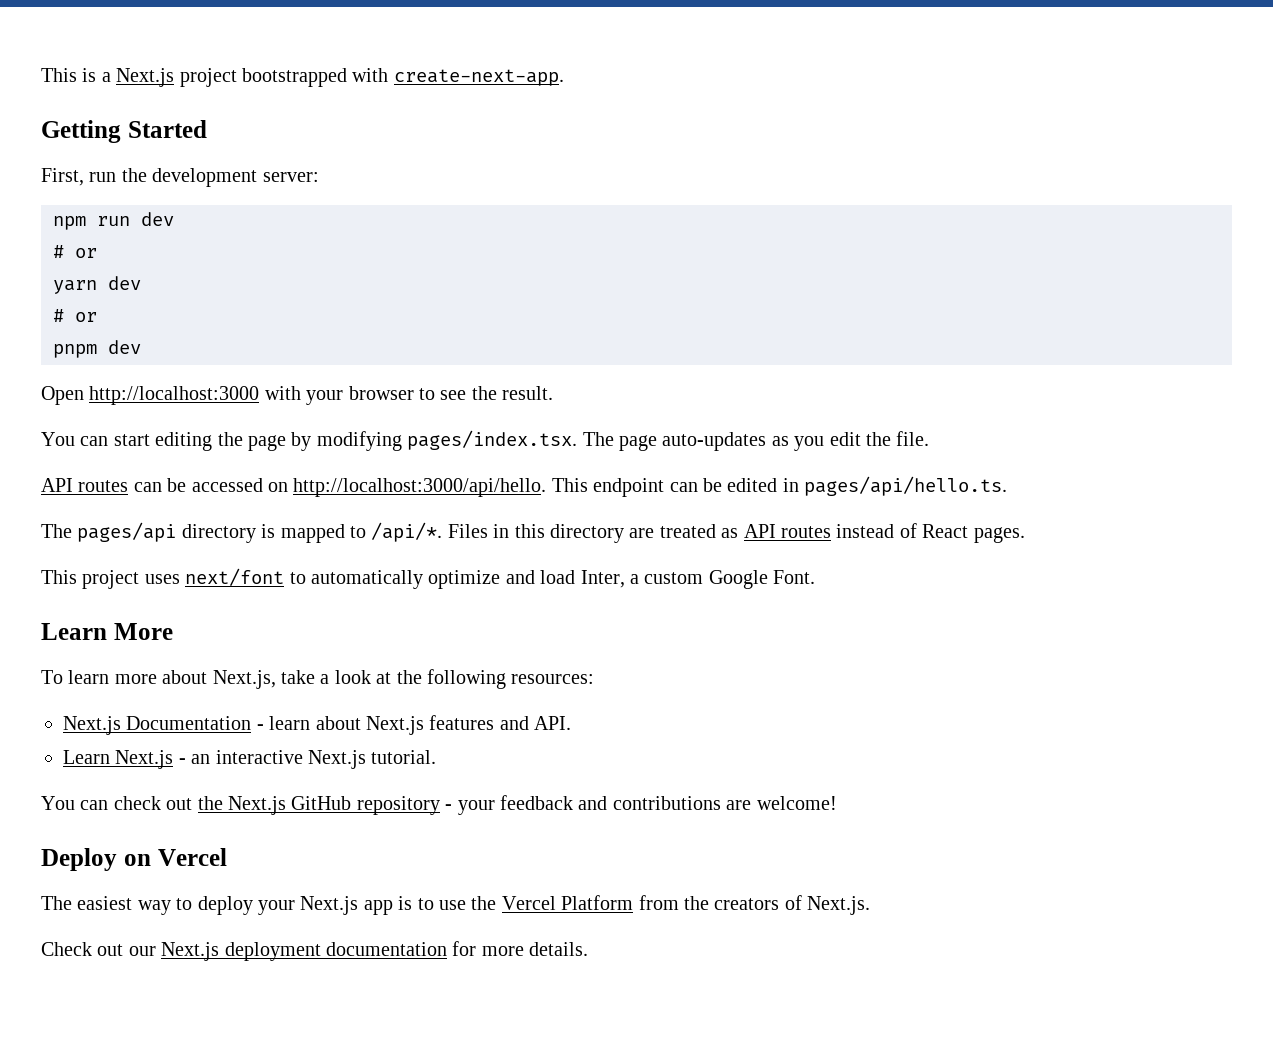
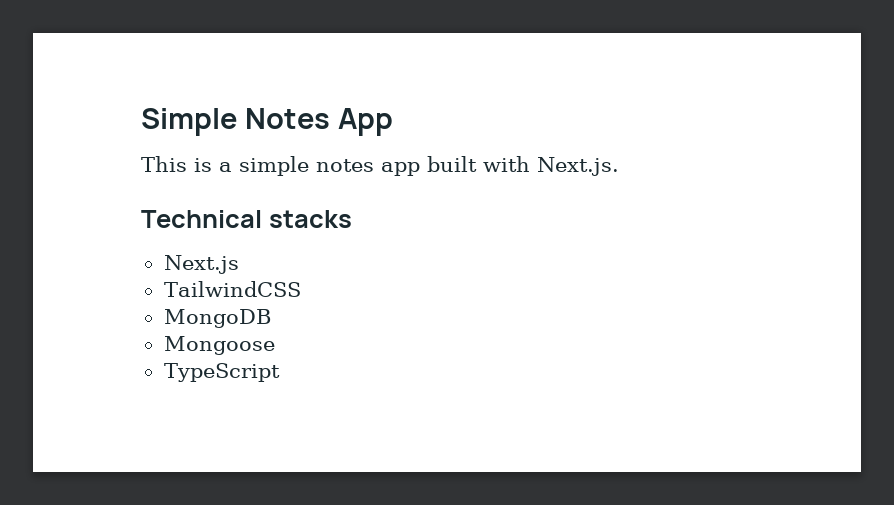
[41,68,564,87] [41,120,207,143] [41,168,319,187] [53,212,174,230] [53,245,97,258] [53,276,141,294] [53,309,97,322] [53,340,141,358] [41,386,554,405] [41,430,930,451] [41,476,1008,497] [41,522,1025,543] [41,568,816,589] [41,623,173,640] [41,669,595,689] [63,715,572,735] [63,750,437,769] [41,795,837,815] [41,848,227,871] [41,895,871,915] [41,941,589,961] This is a Next.js project bootstrapped with create-next-app. // Getting Started // First, run the development server: // npm run dev // # or // yarn dev // # or // pnpm dev // Open http://localhost:3000 with your browser to see the result. // You can start editing the page by modifying pages/index.tsx. The page auto-updates as you edit the file. // API routes can be accessed on http://localhost:3000/api/hello. This endpoint can be edited in pages/api/hello.ts. // The pages/api directory is mapped to /api/*. Files in this directory are treated as API routes instead of React pages. // This project uses next/font to automatically optimize and load Inter, a custom Google Font. // Learn More // To learn more about Next.js, take a look at the following resources: // Next.js Documentation - learn about Next.js features and API. // Learn Next.js - an interactive Next.js tutorial. // You can check out the Next.js GitHub repository - your feedback and contributions are welcome! // Deploy on Vercel // The easiest way to deploy your Next.js app is to use the Vercel Platform from the creators of Next.js. // Check out our Next.js deployment documentation for more details. -> [141,108,393,136] [141,156,619,176] [141,210,352,228] [163,255,239,274] [163,281,301,297] [163,309,271,328] [163,336,275,355] [163,363,280,382] Simple Notes App // This is a simple notes app built with Next.js. // Technical stacks // Next.js // TailwindCSS // MongoDB // Mongoose // TypeScript

